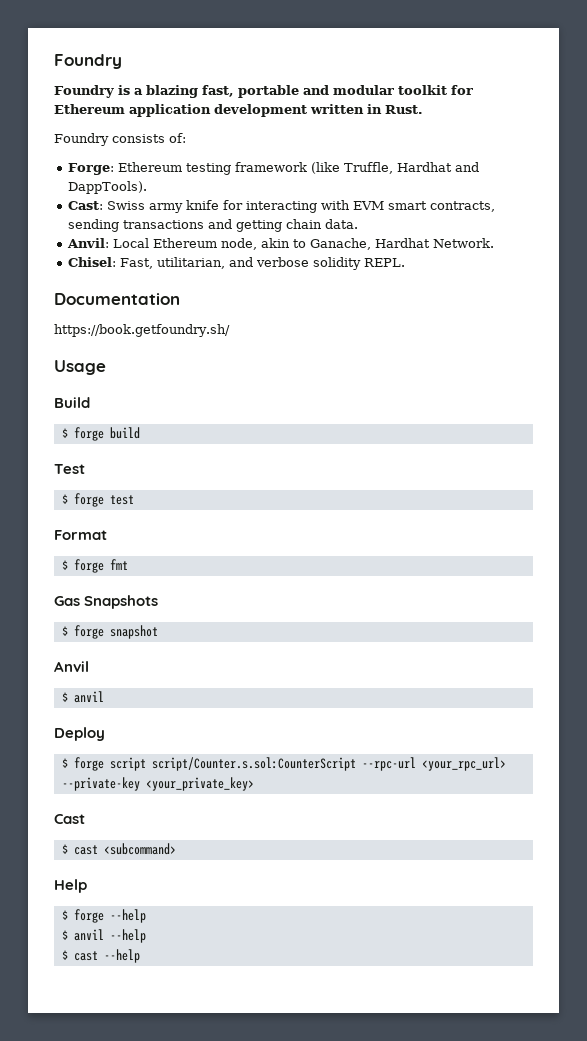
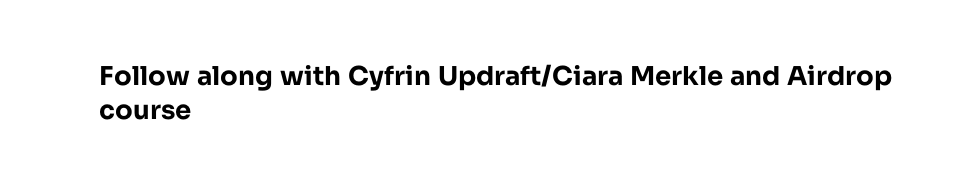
[54,54,122,69] [54,85,473,98] [54,104,423,117] [54,133,186,146] [68,162,480,175] [68,181,148,194] [68,200,496,213] [68,219,359,232] [67,238,495,250] [68,257,406,270] [54,293,180,305] [54,324,230,337] [54,360,106,375] [54,397,90,408] [61,427,140,441] [54,464,85,474] [61,493,134,507] [54,530,107,540] [61,559,128,573] [54,595,159,609] [61,625,158,639] [54,661,89,672] [61,691,104,703] [54,727,105,741] [61,757,506,771] [61,777,254,791] [54,814,85,824] [61,843,176,855] [54,879,87,893] [61,909,146,923] [61,929,146,943] [61,949,140,963] Foundry // Foundry is a blazing fast, portable and modular toolkit for Ethereum application development written in Rust. // Foundry consists of: // Forge: Ethereum testing framework (like Truffle, Hardhat and DappTools). // Cast: Swiss army knife for interacting with EVM smart contracts, sending transactions and getting chain data. // Anvil: Local Ethereum node, akin to Ganache, Hardhat Network. // Chisel: Fast, utilitarian, and verbose solidity REPL. // Documentation // https://book.getfoundry.sh/ // Usage // Build // $ forge build // Test // $ forge test // Format // $ forge fmt // Gas Snapshots // $ forge snapshot // Anvil // $ anvil // Deploy // $ forge script script/Counter.s.sol:CounterScript --rpc-url <your_rpc_url> --private-key <your_private_key> // Cast // $ cast <subcommand> // Help // $ forge --help // $ anvil --help // $ cast --help -> [99,64,893,91] [99,104,191,120] Follow along with Cyfrin Updraft/Ciara Merkle and Airdrop course

